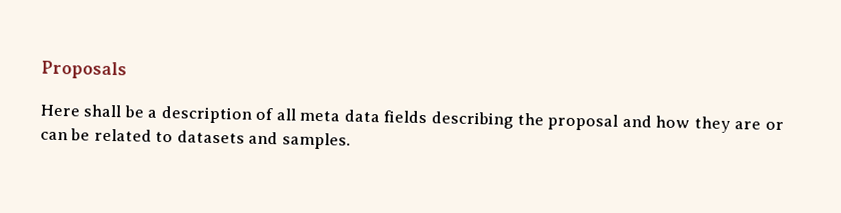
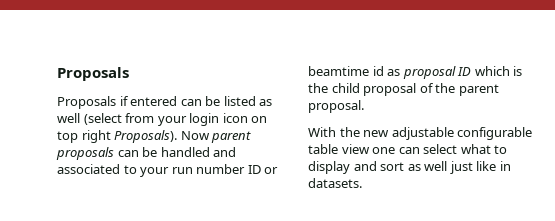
[40,104,784,134] [40,128,351,150] Here shall be a description of all meta data fields describing the proposal and how they are or can be related to datasets and samples. -> [57,96,273,109] [57,113,268,126] [57,130,252,143] [56,147,237,160] [57,164,279,177] [308,66,523,79] [308,83,499,96] [308,100,364,113] [308,127,533,140] [308,144,508,154] [308,161,511,174] [308,178,362,188] Proposals if entered can be listed as well (select from your login icon on top right Proposals). Now parent proposals can be handled and associated to your run number ID or beamtime id as proposal ID which is the child proposal of the parent proposal. // With the new adjustable configurable table view one can select what to display and sort as well just like in datasets.

